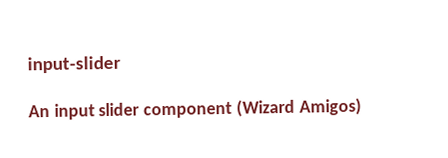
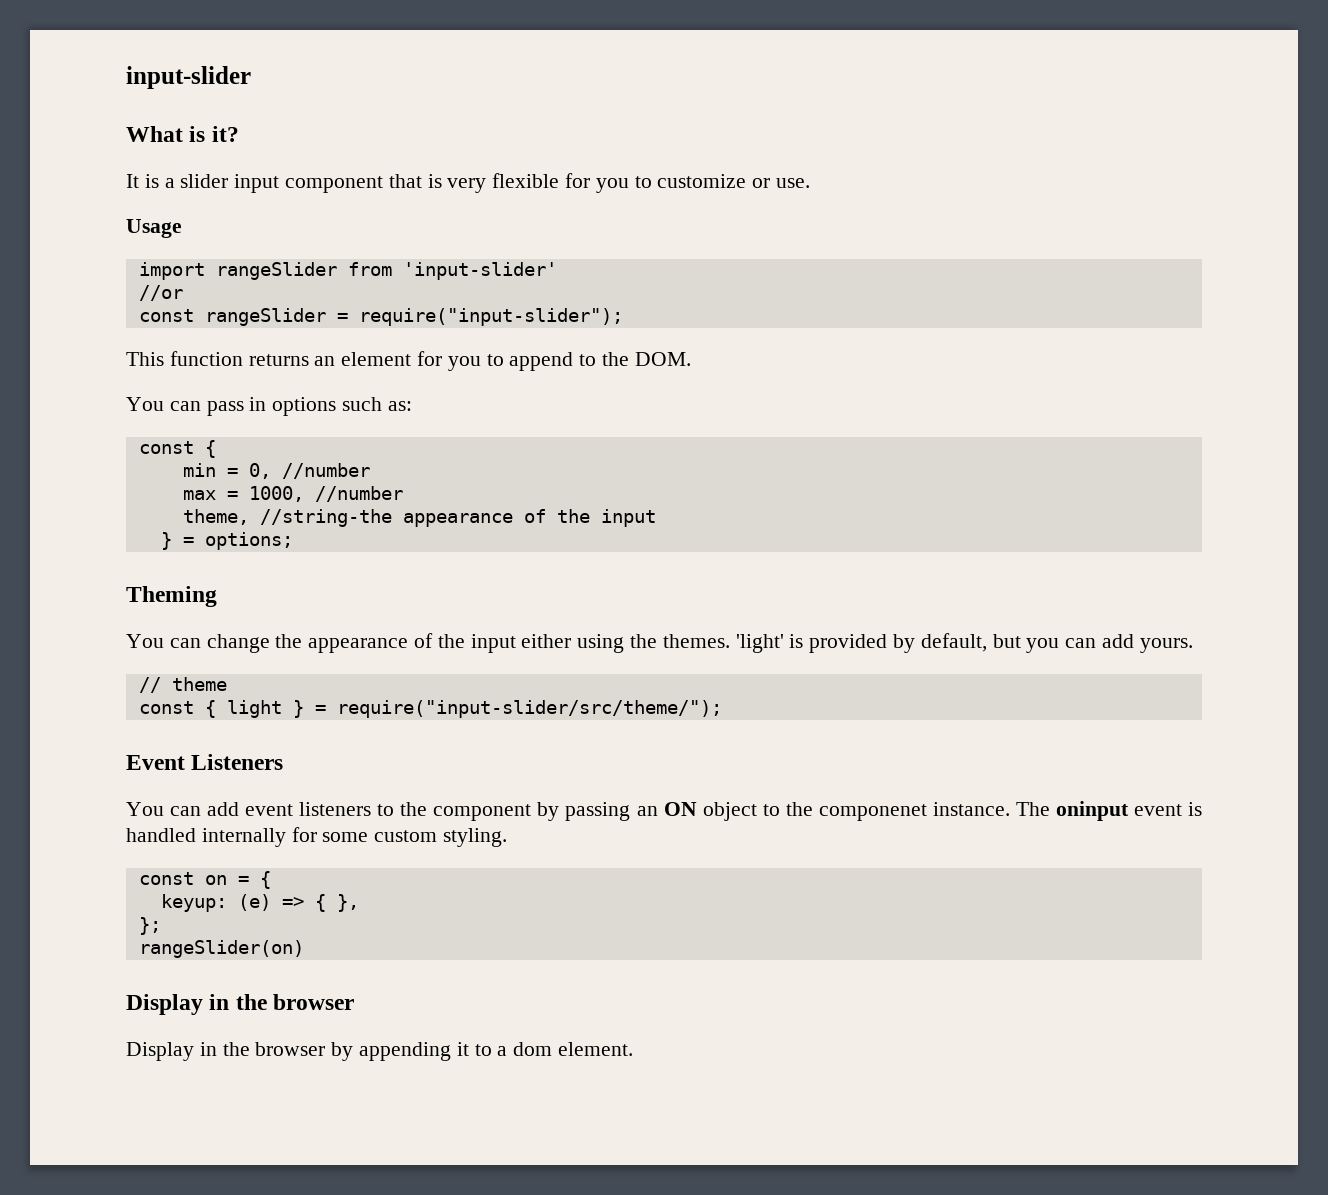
[28,97,362,120] An input slider component (Wizard Amigos) -> [126,126,239,142] [126,173,811,193] [126,219,182,238] [138,262,557,280] [138,285,183,301] [138,308,623,326] [126,351,691,371] [126,397,412,416] [138,440,216,458] [182,463,370,479] [182,486,403,502] [182,509,656,527] [160,532,293,550] [126,586,217,607] [126,633,1193,653] [138,677,227,693] [138,700,722,718] [126,754,284,770] [126,801,1202,821] [126,827,508,847] [138,871,271,889] [160,894,359,912] [138,917,161,935] [138,940,304,958] [126,994,355,1015] [126,1042,634,1061] What is it? // It is a slider input component that is very flexible for you to customize or use. // Usage // import rangeSlider from 'input-slider' // //or // const rangeSlider = require("input-slider"); // This function returns an element for you to append to the DOM. // You can pass in options such as: // const { // min = 0, //number // max = 1000, //number // theme, //string-the appearance of the input // } = options; // Theming // You can change the appearance of the input either using the themes. 'light' is provided by default, but you can add yours. // // theme // const { light } = require("input-slider/src/theme/"); // Event Listeners // You can add event listeners to the component by passing an ON object to the componenet instance. The oninput event is handled internally for some custom styling. // const on = { // keyup: (e) => { }, // }; // rangeSlider(on) // Display in the browser // Display in the browser by appending it to a dom element.

